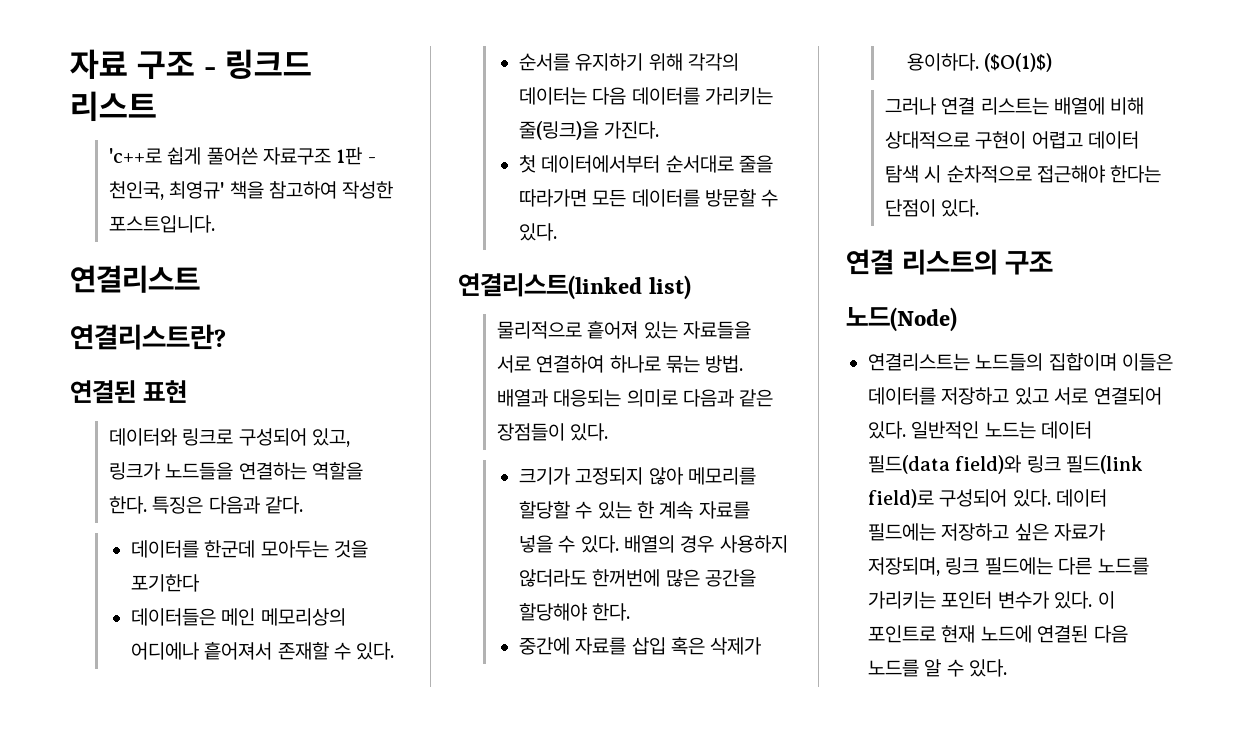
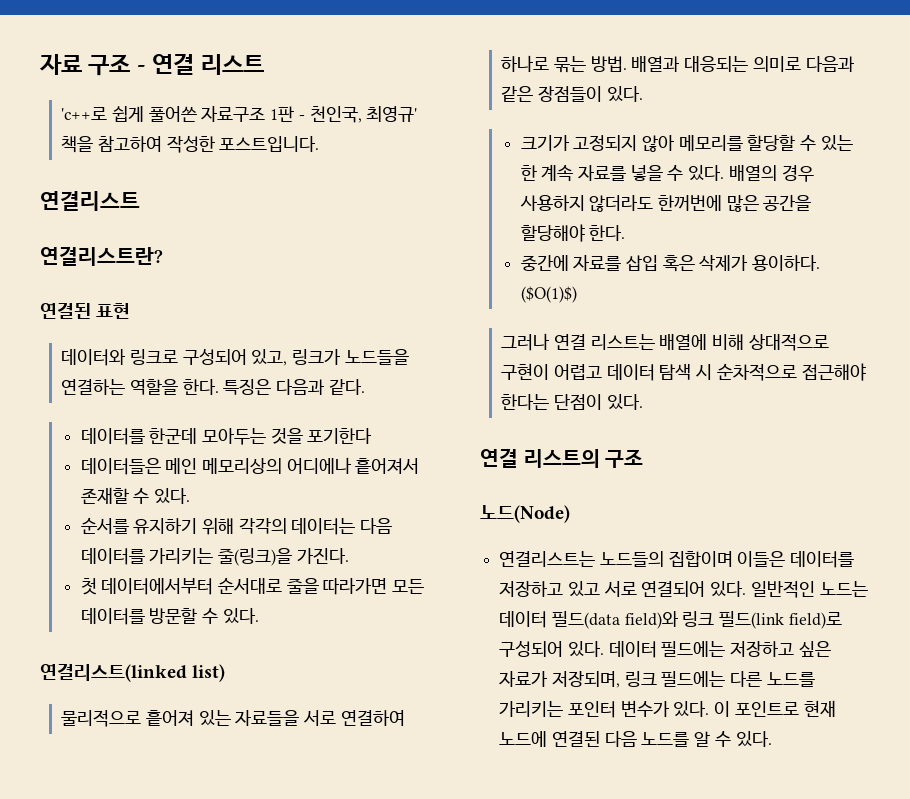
[224,49,312,79] 링크드 -> [152,53,195,75] 연결

